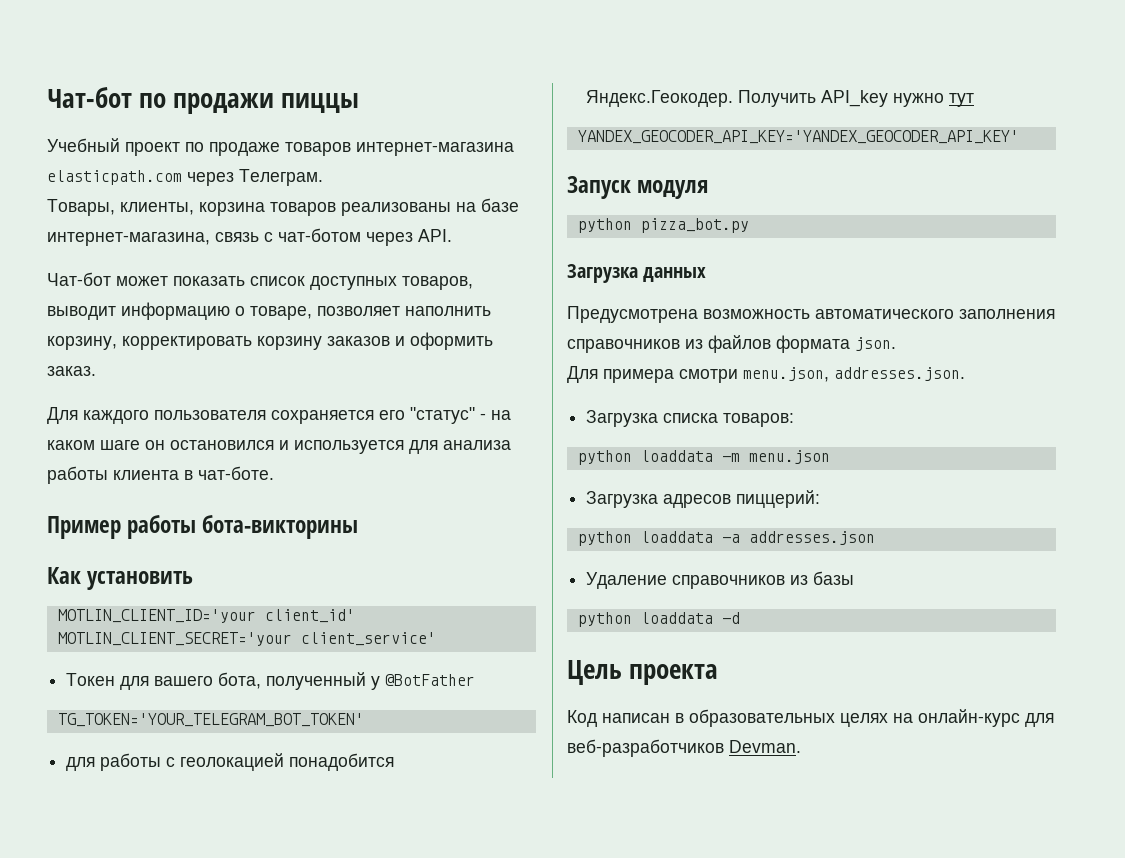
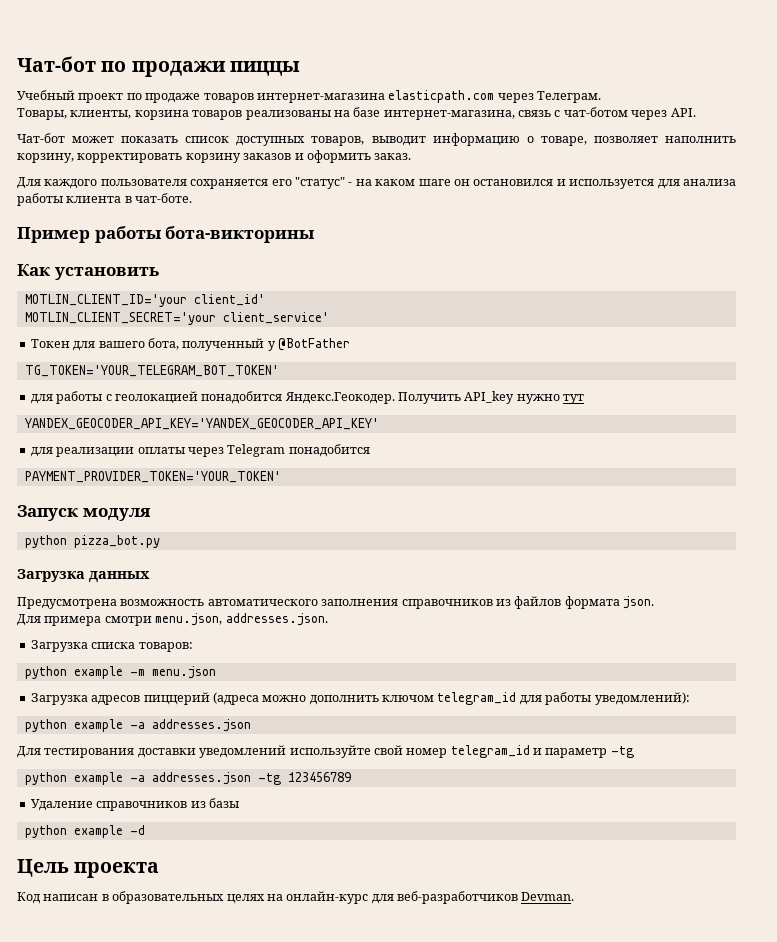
(1019, 137) none -> [30,444,370,457] [24,471,281,483] // для реализации оплаты через Telegram понадобится // PAYMENT_PROVIDER_TOKEN='YOUR_TOKEN'
[640,450,713,462] loaddata -> [73,666,123,679] example
[736,490,821,508] [577,531,875,546] пиццерий: // python loaddata -a addresses.json -> [143,692,690,705] [24,719,251,732] [17,745,634,758] [24,772,351,785] пиццерий (адреса можно дополнить ключом telegram_id для работы уведомлений): // python example -a addresses.json // Для тестирования доставки уведомлений используйте свой номер telegram_id и параметр -tg // python example -a addresses.json -tg 123456789
[640,612,713,624] loaddata -> [73,825,123,838] example

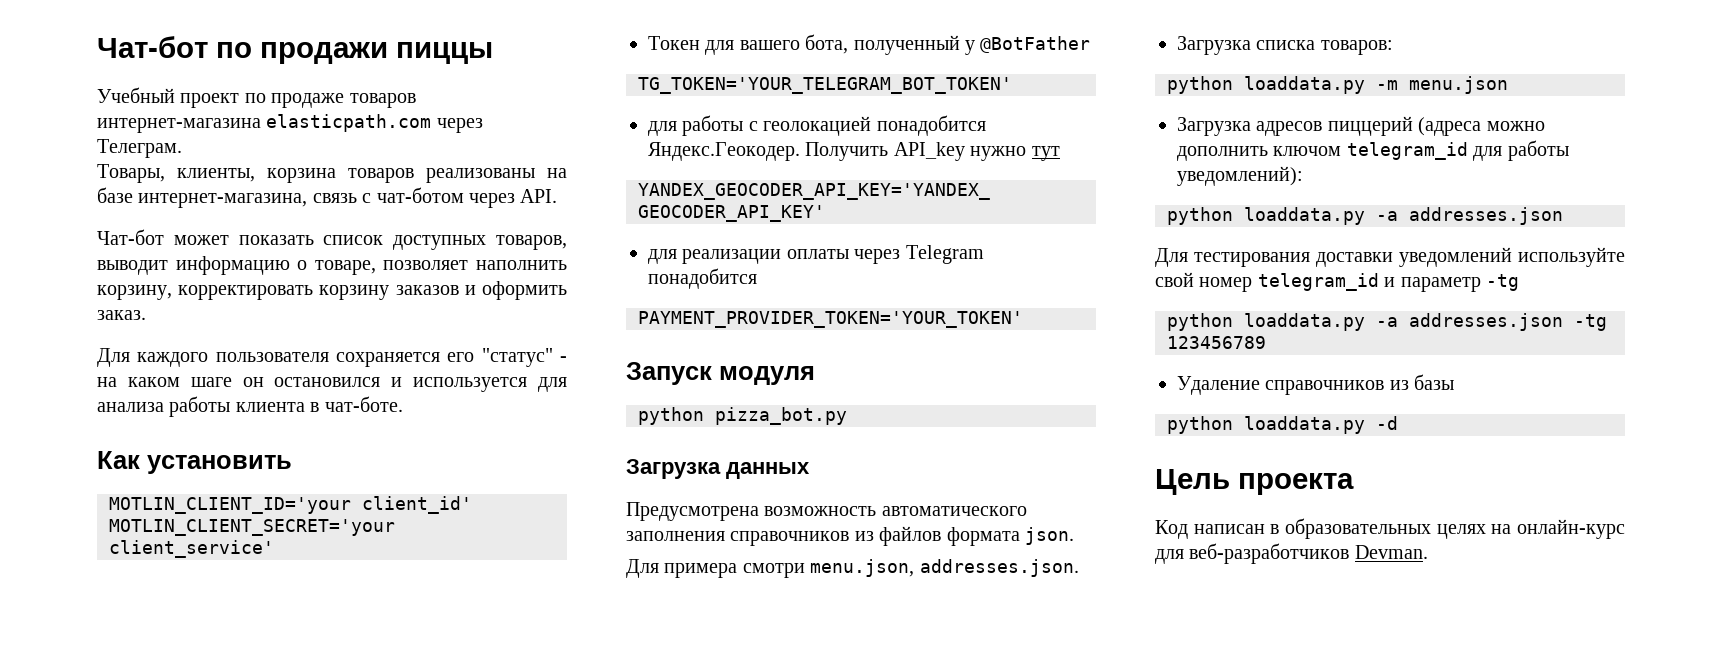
[17,226,316,243] // Пример работы бота-викторины -> (403, 404) none
[73,666,123,679] example -> [1244,76,1365,94] loaddata.py
[73,719,123,732] example -> [1244,207,1365,225] loaddata.py
[73,772,123,785] example -> [1244,313,1365,331] loaddata.py
[73,825,123,838] example -> [1244,416,1365,434] loaddata.py

